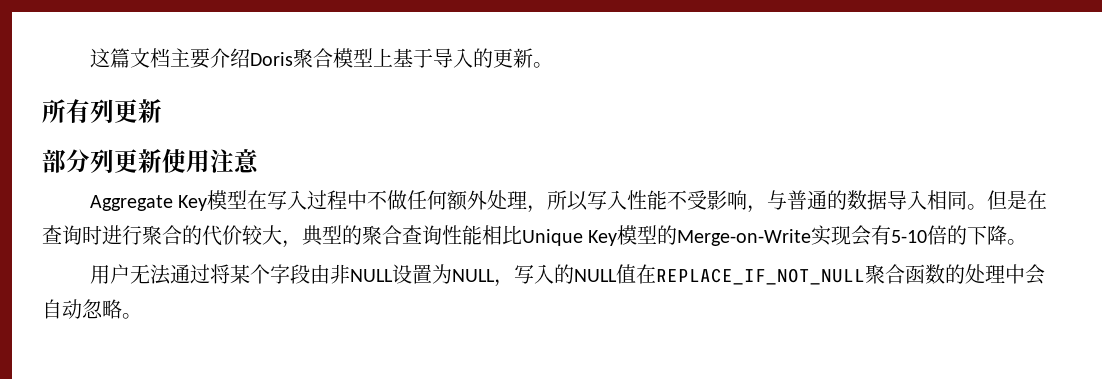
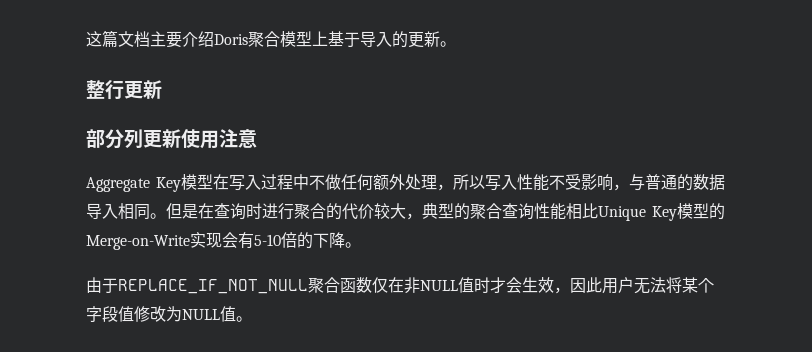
[42,99,114,124] 所有列 -> [86,80,124,100] 整行
(1028, 242) none -> [86,277,602,294] 由于REPLACE_IF_NOT_NULL聚合函数仅在非NULL值时才会生效，因此
[169,264,210,284] 通过 -> (666, 285) none
[309,264,1045,287] [42,299,122,319] 由非NULL设置为NULL，写入的NULL值在REPLACE_IF_NOT_NULL聚合函数的处理中会自动忽略 -> [118,306,236,322] 值修改为NULL值

